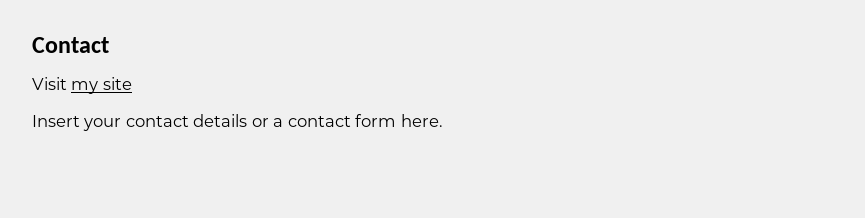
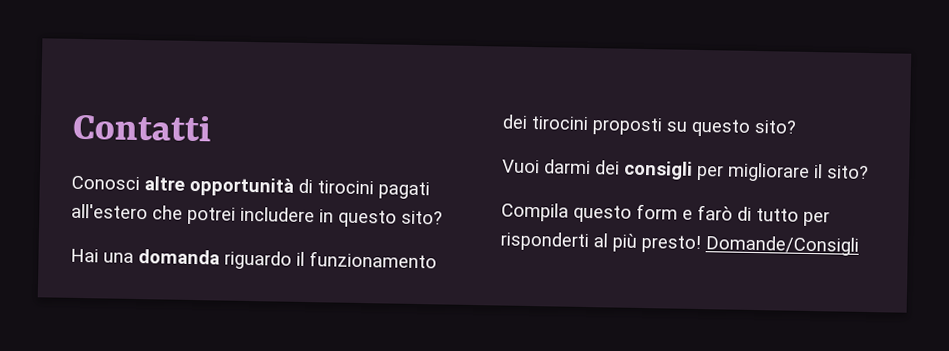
[32,37,109,53] [32,77,132,94] [32,114,443,131] Contact // Visit my site // Insert your contact details or a contact form here. -> [72,113,212,142] [71,175,430,200] [71,203,443,228] [70,248,437,270] [502,114,797,137] [502,159,869,182] [501,202,830,227] [500,231,859,256] Contatti // Conosci altre opportunità di tirocini pagati all'estero che potrei includere in questo sito? // Hai una domanda riguardo il funzionamento dei tirocini proposti su questo sito? // Vuoi darmi dei consigli per migliorare il sito? // Compila questo form e farò di tutto per risponderti al più presto! Domande/Consigli

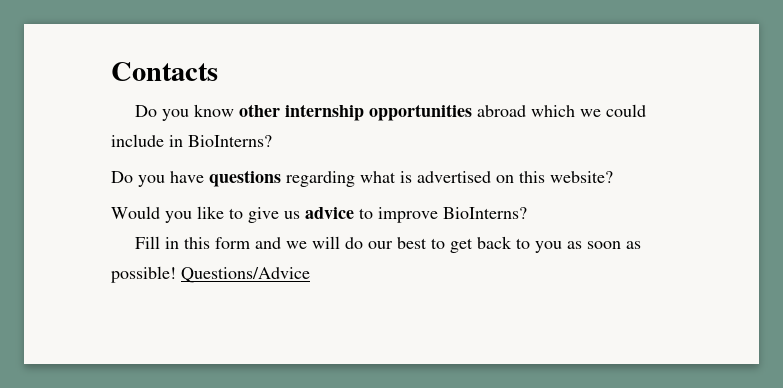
[72,113,212,142] [71,175,430,200] [71,203,443,228] [70,248,437,270] [502,114,797,137] [502,159,869,182] [501,202,830,227] [500,231,859,256] Contatti // Conosci altre opportunità di tirocini pagati all'estero che potrei includere in questo sito? // Hai una domanda riguardo il funzionamento dei tirocini proposti su questo sito? // Vuoi darmi dei consigli per migliorare il sito? // Compila questo form e farò di tutto per risponderti al più presto! Domande/Consigli -> [111,62,218,81] [135,104,647,121] [111,134,272,147] [111,170,613,187] [111,206,527,223] [135,236,642,253] [111,266,310,283] Contacts // Do you know other internship opportunities abroad which we could include in BioInterns? // Do you have questions regarding what is advertised on this website? // Would you like to give us advice to improve BioInterns? // Fill in this form and we will do our best to get back to you as soon as possible! Questions/Advice

